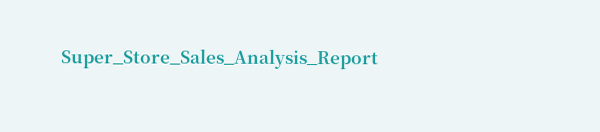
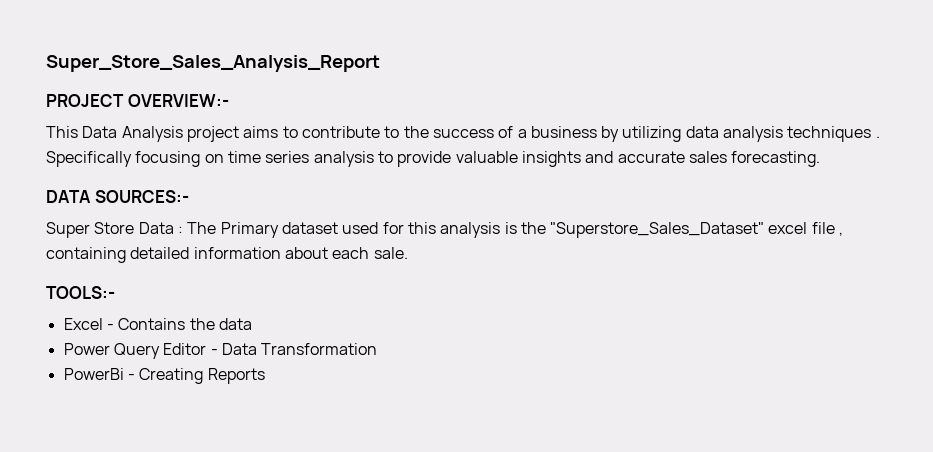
(379, 59) none -> [46,94,229,107] [46,126,880,142] [46,151,821,167] [46,190,189,203] [46,222,844,238] [46,247,408,263] [46,286,115,299] [63,318,252,330] [63,343,378,359] [63,368,265,384] // PROJECT OVERVIEW:- // This Data Analysis project aims to contribute to the success of a business by utilizing data analysis techniques . Specifically focusing on time series analysis to provide valuable insights and accurate sales forecasting. // DATA SOURCES:- // Super Store Data : The Primary dataset used for this analysis is the "Superstore_Sales_Dataset" excel file , containing detailed information about each sale. // TOOLS:- // Excel - Contains the data // Power Query Editor - Data Transformation // PowerBi - Creating Reports

